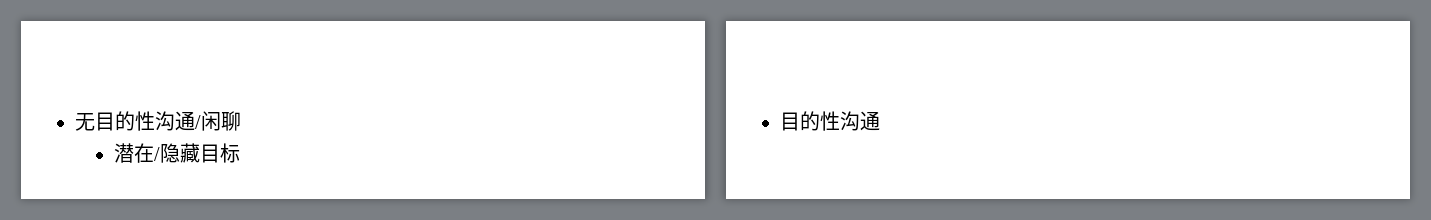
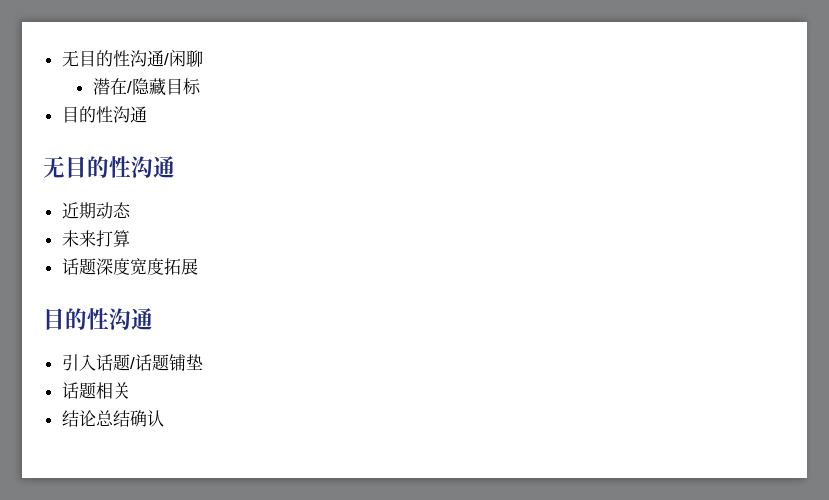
(880, 121) none -> [43,156,175,178] [61,202,131,219] [61,230,130,247] [61,258,198,275] [43,308,153,330] [61,354,203,371] [61,382,130,399] [61,410,164,427] // 无目的性沟通 // 近期动态 // 未来打算 // 话题深度宽度拓展 // 目的性沟通 // 引入话题/话题铺垫 // 话题相关 // 结论总结确认

